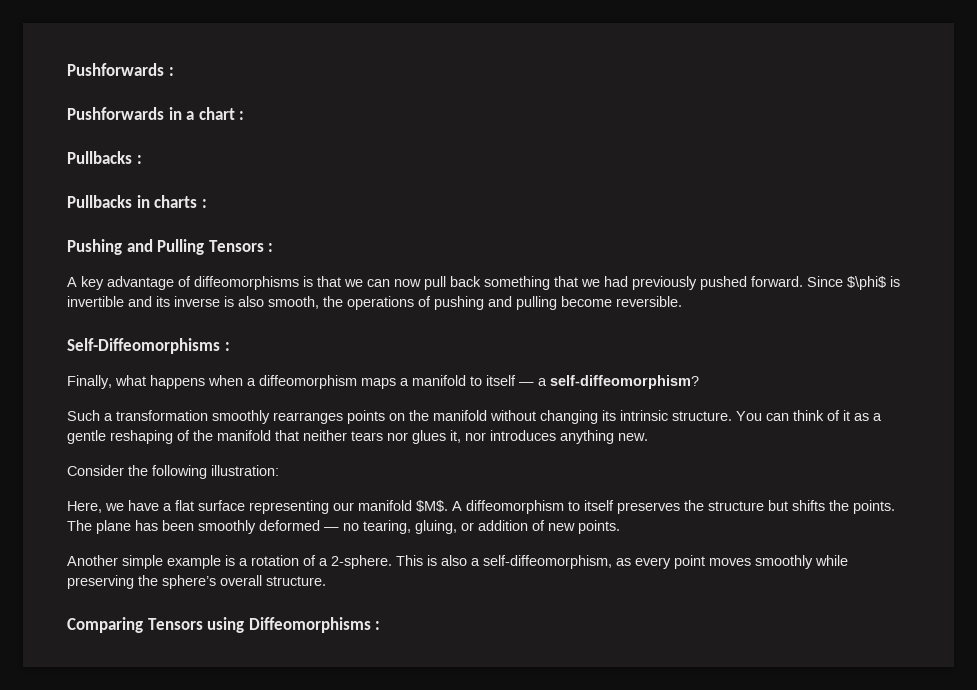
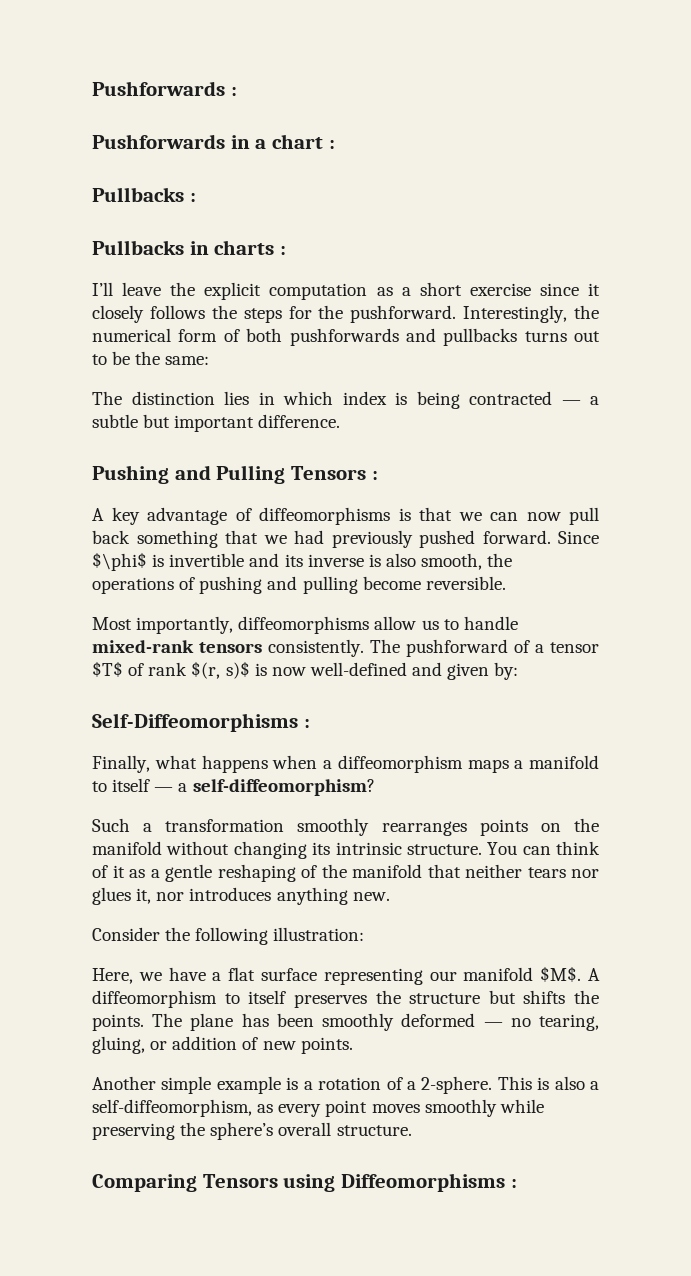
(207, 203) none -> [92,282,601,300] [92,305,599,323] [92,328,600,346] [92,351,210,365] [92,391,599,409] [92,414,341,432] // I’ll leave the explicit computation as a short exercise since it closely follows the steps for the pushforward. Interestingly, the numerical form of both pushforwards and pullbacks turns out to be the same: // The distinction lies in which index is being contracted — a subtle but important difference.
(682, 301) none -> [92,616,518,634] [92,639,599,657] [92,661,519,680] // Most importantly, diffeomorphisms allow us to handle mixed-rank tensors consistently. The pushforward of a tensor $T$ of rank $(r, s)$ is now well-defined and given by:

